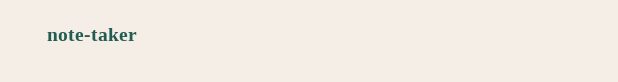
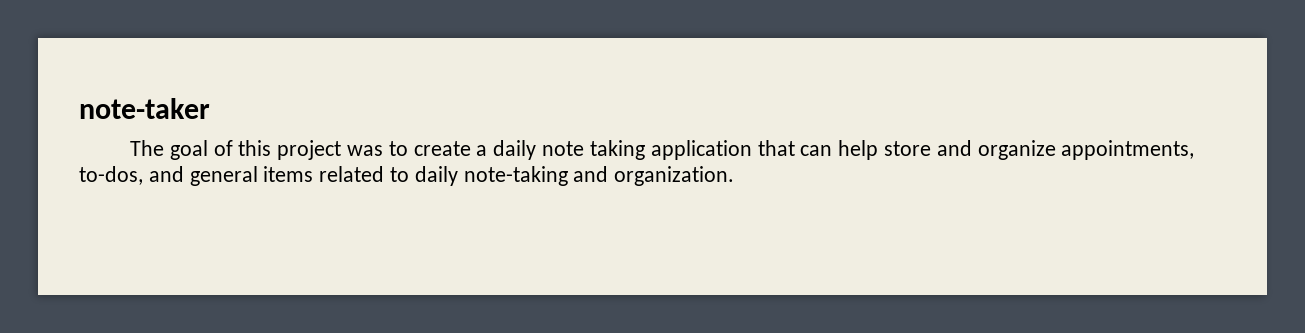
(137, 34) none -> [130,140,1195,160] [79,166,735,186] // The goal of this project was to create a daily note taking application that can help store and organize appointments, to-dos, and general items related to daily note-taking and organization.

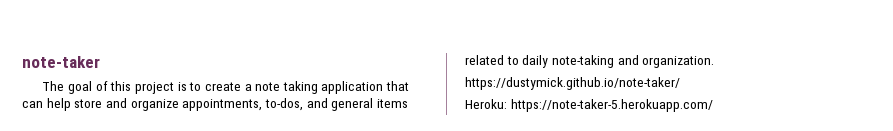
[347,145,384,156] was -> [177,82,187,91] is
[493,140,537,160] daily -> (252, 87) none
(735, 176) none -> [465,77,680,90] [465,99,713,112] // https://dustymick.github.io/note-taker/ // Heroku: https://note-taker-5.herokuapp.com/

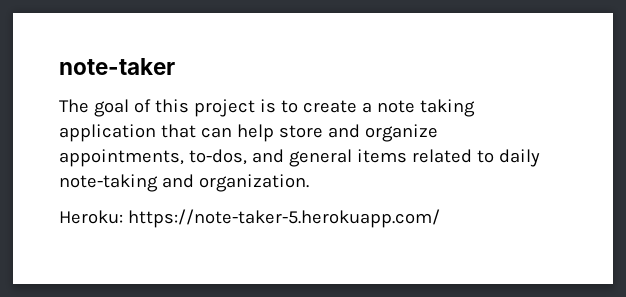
[465,77,680,90] // https://dustymick.github.io/note-taker/ -> (309, 183) none

